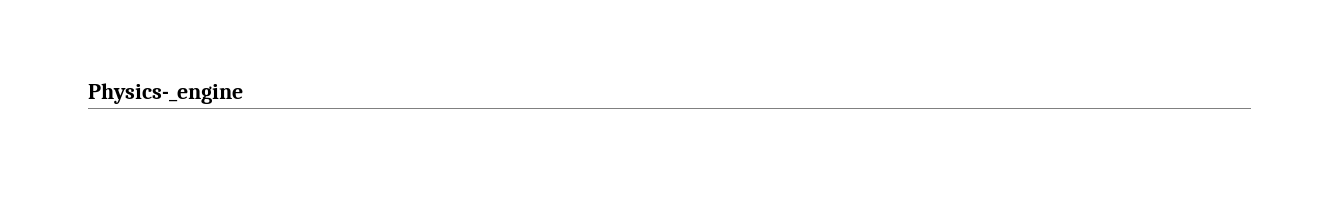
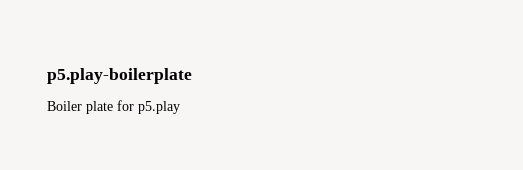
[88,83,243,104] Physics-_engine -> [47,68,192,84] [47,100,180,114] p5.play-boilerplate // Boiler plate for p5.play

